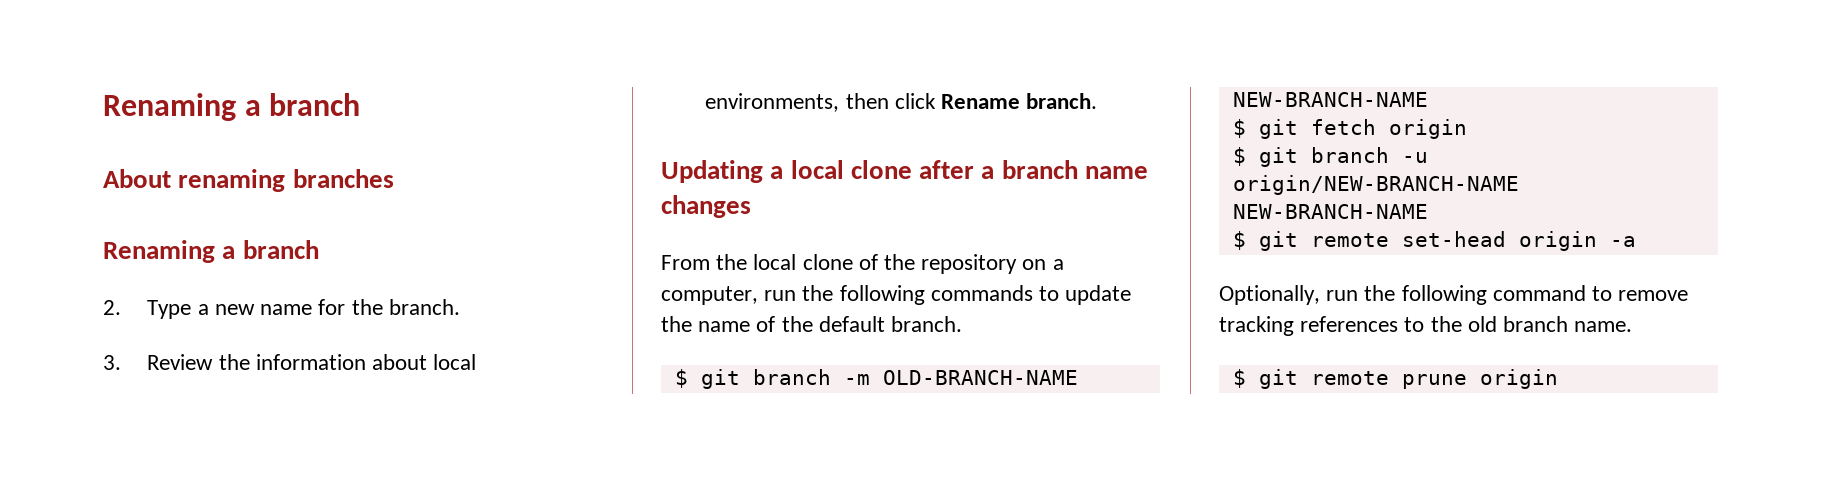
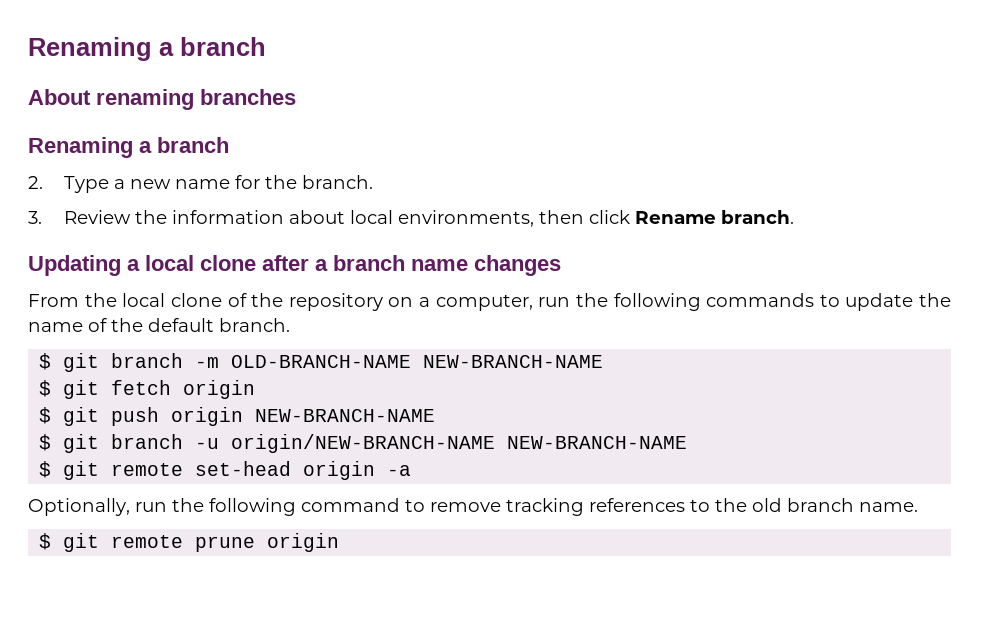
(1467, 129) none -> [39,407,436,426] // $ git push origin NEW-BRANCH-NAME

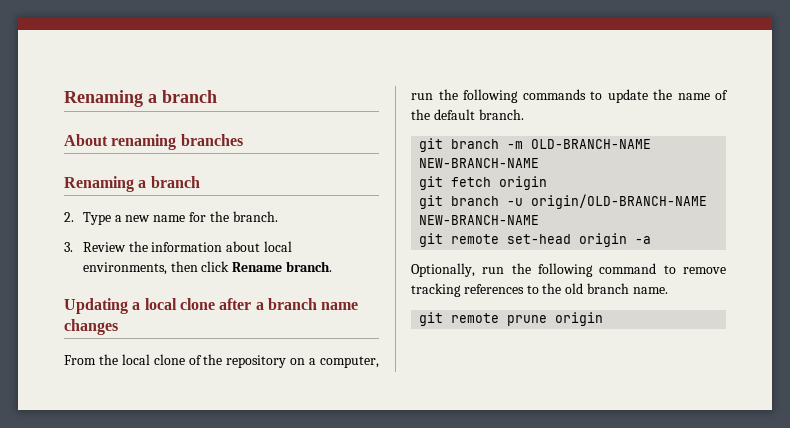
[39,353,52,370] $ -> (524, 114) none
[39,380,52,397] $ -> (540, 163) none
[39,407,436,426] [39,434,52,451] $ git push origin NEW-BRANCH-NAME // $ -> (548, 183) none
[231,434,688,453] [39,461,52,478] origin/NEW-BRANCH-NAME NEW-BRANCH-NAME // $ -> [531,194,708,209] [419,215,540,225] origin/OLD-BRANCH-NAME NEW-BRANCH-NAME //
[39,533,52,550] $ -> (668, 290) none

